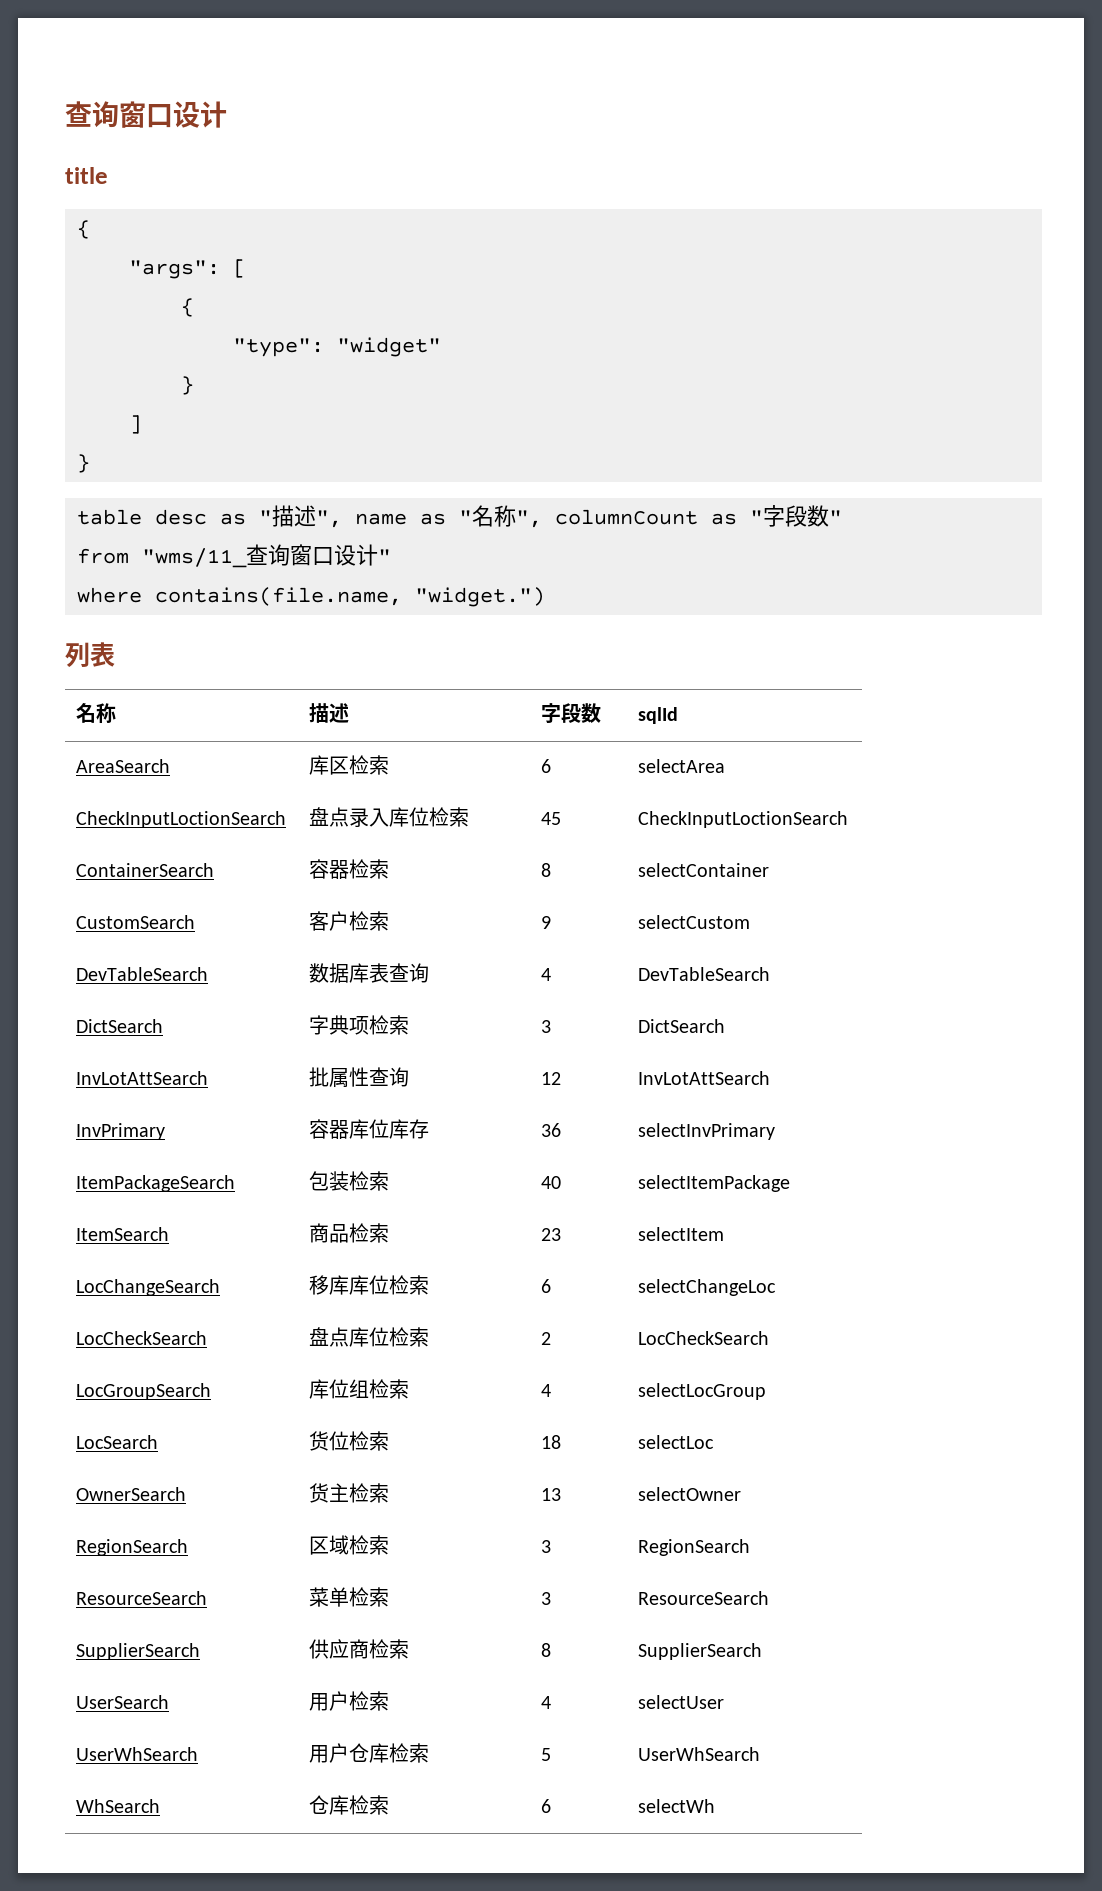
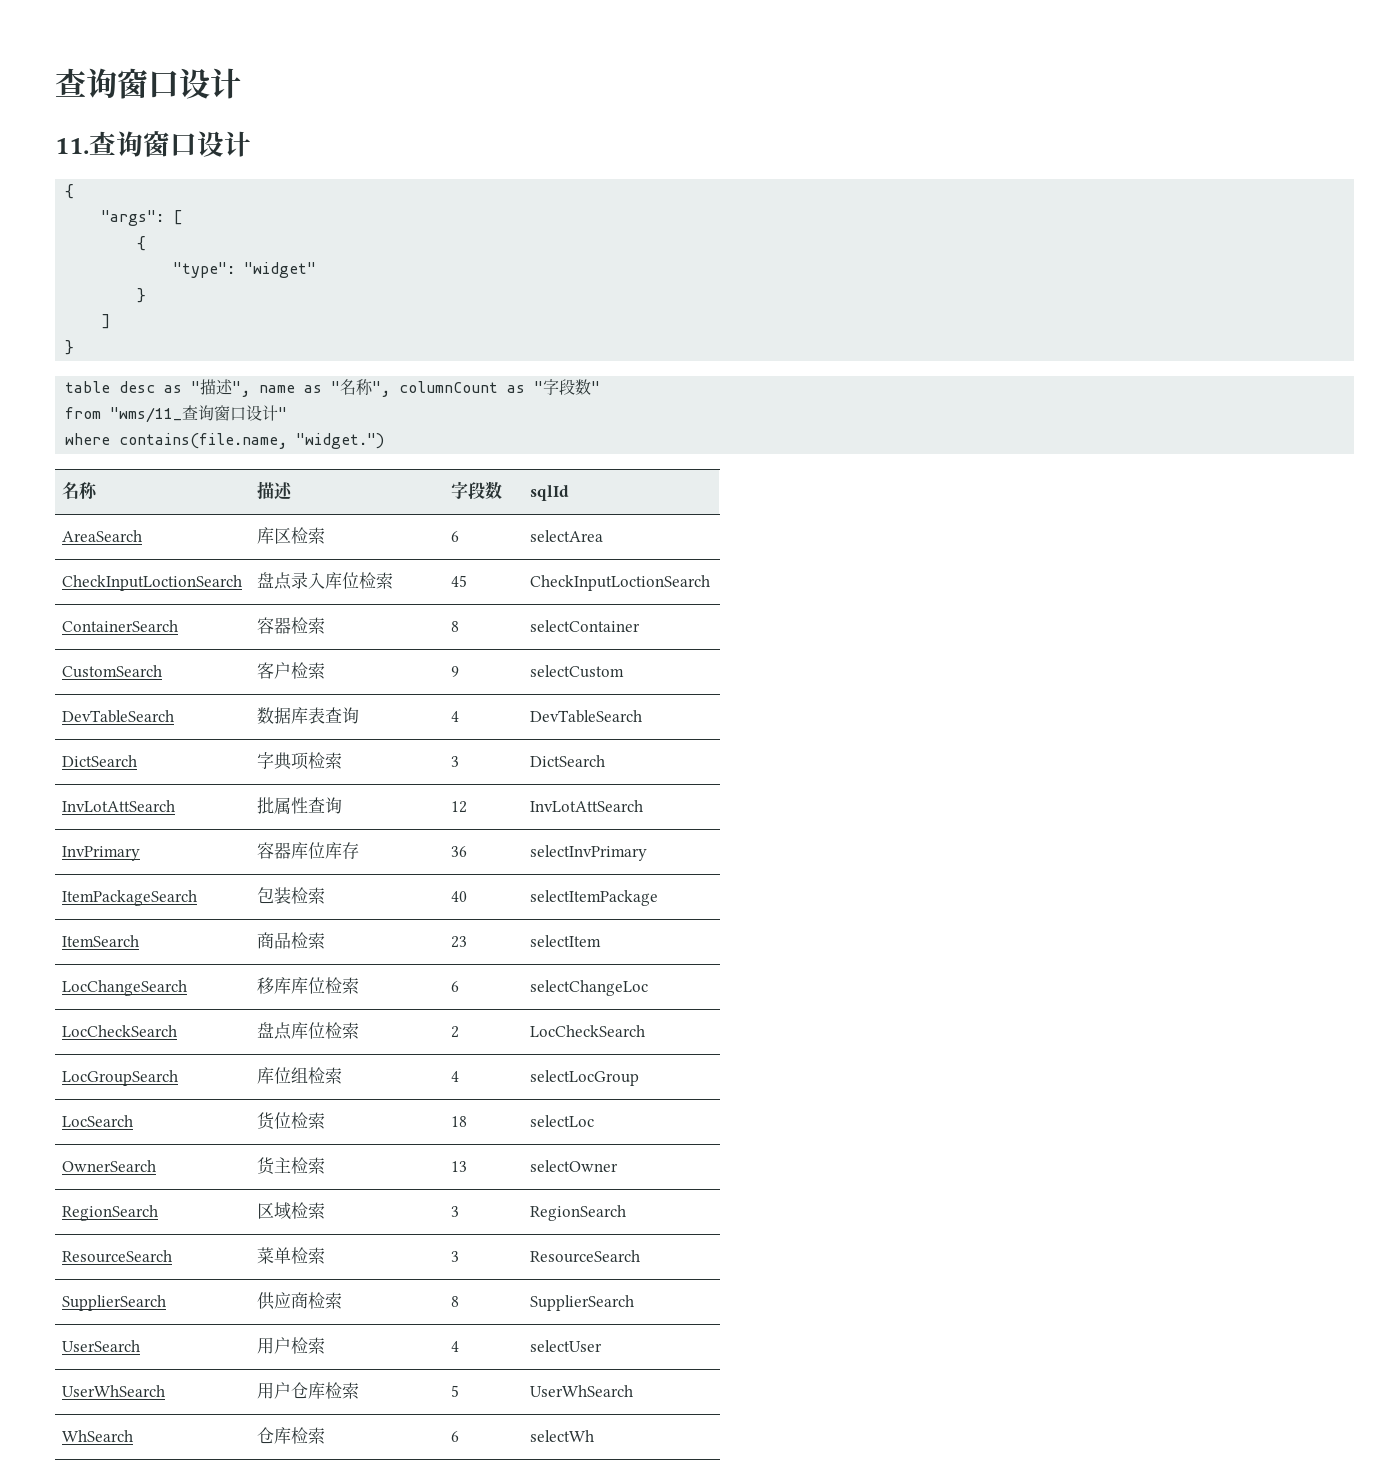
[65,101,227,128] [65,167,108,184] 查询窗口设计 // title -> [55,68,241,99] [55,131,251,157] 查询窗口设计 // 11.查询窗口设计
[65,642,115,668] // 列表 -> (385, 441) none

